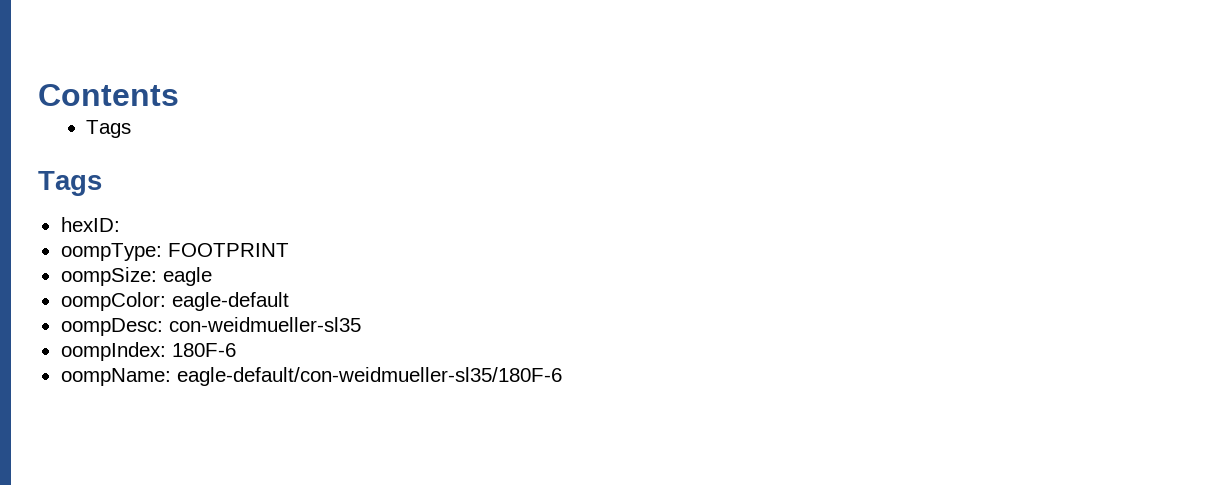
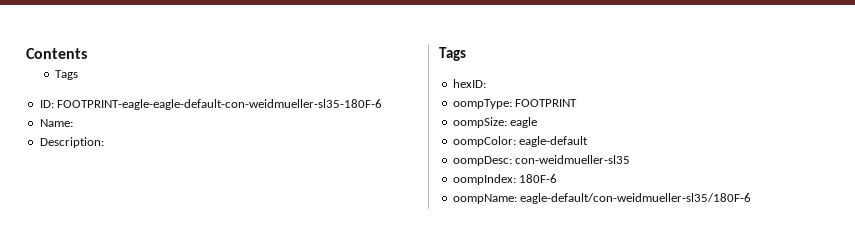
(132, 129) none -> [39,99,383,110] [39,119,73,127] [39,137,104,148] // ID: FOOTPRINT-eagle-eagle-default-con-weidmueller-sl35-180F-6 // Name: // Description:

